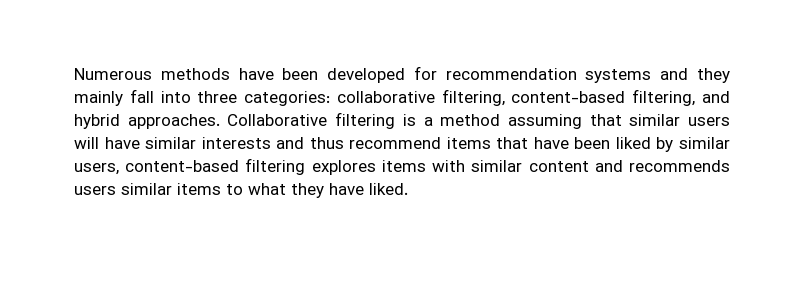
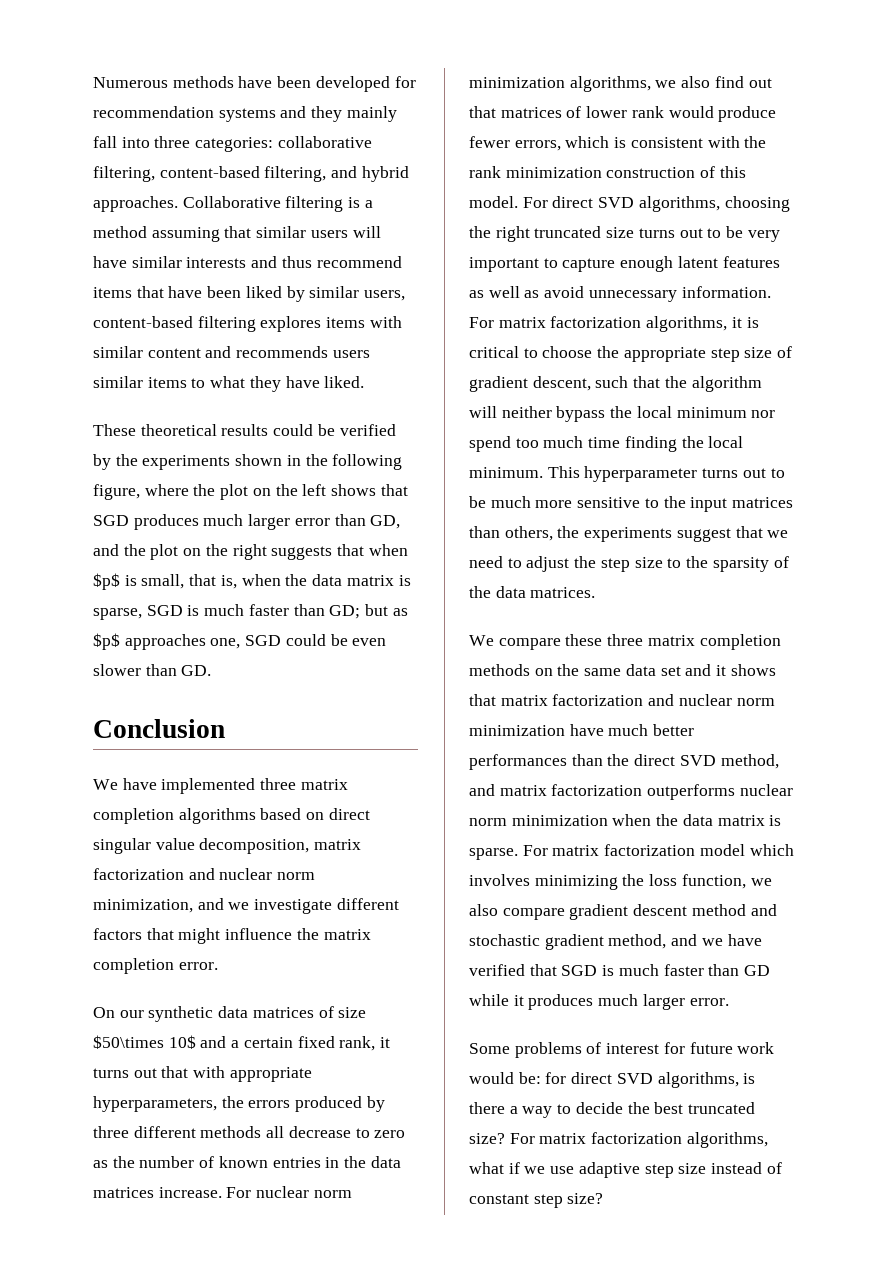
(408, 189) none -> [93,424,396,436] [93,454,403,470] [93,484,408,500] [93,514,401,530] [93,544,408,560] [93,573,411,590] [93,604,408,620] [93,633,387,650] [93,664,212,676] [93,719,225,738] [93,778,348,794] [93,808,370,824] [93,838,362,854] [93,868,316,880] [93,898,399,914] [93,928,371,944] [93,958,218,974] [93,1006,367,1022] [93,1035,391,1051] [93,1066,312,1082] [93,1096,385,1112] [93,1126,406,1138] [93,1156,401,1168] [93,1186,352,1198] [469,76,772,92] [469,106,777,122] [469,136,767,151] [469,166,746,178] [469,196,790,212] [469,226,780,242] [469,256,780,272] [469,286,771,302] [469,316,759,332] [469,346,793,362] [469,376,762,392] [469,406,776,422] [469,436,744,452] [469,466,785,482] [469,496,794,512] [469,526,789,542] [469,556,789,572] [469,586,596,598] [469,634,781,650] [469,664,776,676] [469,694,775,706] [469,724,695,736] [469,754,779,770] [469,784,793,800] [469,814,782,826] [469,844,794,860] [469,874,772,890] [469,904,777,920] [469,934,762,950] [469,964,771,976] [469,994,729,1010] [469,1042,775,1058] [469,1072,756,1088] [469,1102,756,1118] [469,1132,768,1148] [469,1162,782,1178] [469,1193,604,1208] // These theoretical results could be verified by the experiments shown in the following figure, where the plot on the left shows that SGD produces much larger error than GD, and the plot on the right suggests that when $p$ is small, that is, when the data matrix is sparse, SGD is much faster than GD; but as $p$ approaches one, SGD could be even slower than GD. // Conclusion // We have implemented three matrix completion algorithms based on direct singular value decomposition, matrix factorization and nuclear norm minimization, and we investigate different factors that might influence the matrix completion error. // On our synthetic data matrices of size $50\times 10$ and a certain fixed rank, it turns out that with appropriate hyperparameters, the errors produced by three different methods all decrease to zero as the number of known entries in the data matrices increase. For nuclear norm minimization algorithms, we also find out that matrices of lower rank would produce fewer errors, which is consistent with the rank minimization construction of this model. For direct SVD algorithms, choosing the right truncated size turns out to be very important to capture enough latent features as well as avoid unnecessary information. For matrix factorization algorithms, it is critical to choose the appropriate step size of gradient descent, such that the algorithm will neither bypass the local minimum nor spend too much time finding the local minimum. This hyperparameter turns out to be much more sensitive to the input matrices than others, the experiments suggest that we need to adjust the step size to the sparsity of the data matrices. // We compare these three matrix completion methods on the same data set and it shows that matrix factorization and nuclear norm minimization have much better performances than the direct SVD method, and matrix factorization outperforms nuclear norm minimization when the data matrix is sparse. For matrix factorization model which involves minimizing the loss function, we also compare gradient descent method and stochastic gradient method, and we have verified that SGD is much faster than GD while it produces much larger error. // Some problems of interest for future work would be: for direct SVD algorithms, is there a way to decide the best truncated size? For matrix factorization algorithms, what if we use adaptive step size instead of constant step size?

